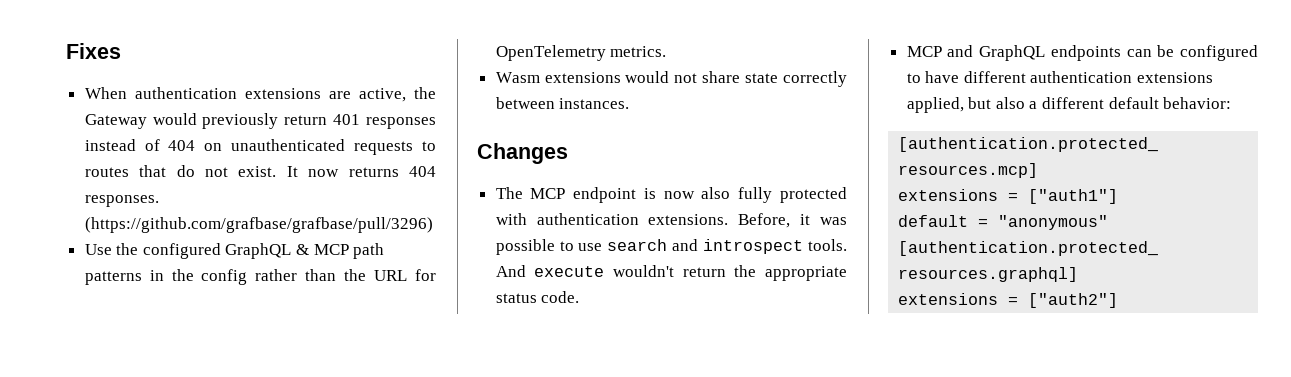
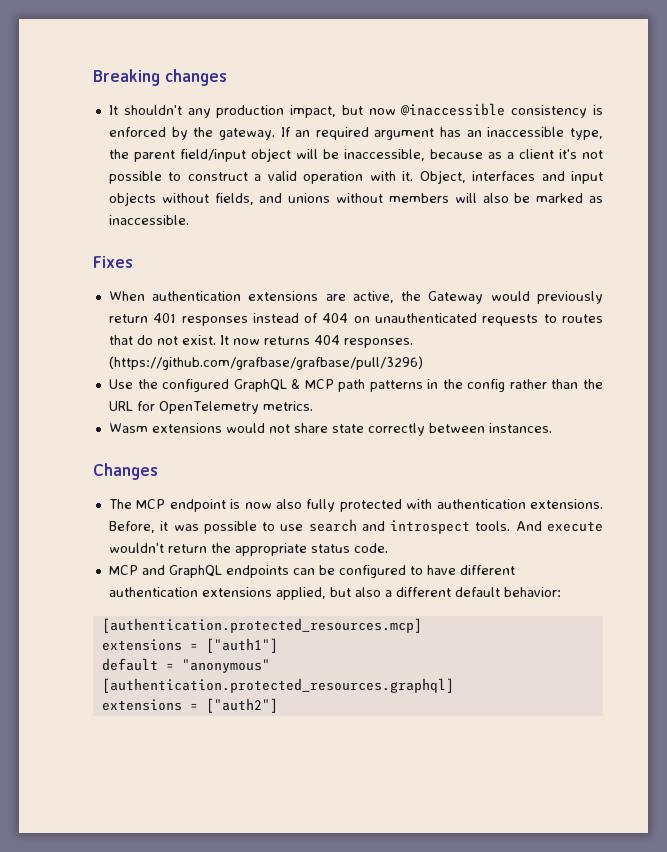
(66, 51) none -> [93,69,227,86] [108,103,604,118] [108,127,603,140] [108,148,603,162] [108,170,603,184] [108,192,603,206] [108,215,189,225] Breaking changes // It shouldn't any production impact, but now @inaccessible consistency is enforced by the gateway. If an required argument has an inaccessible type, the parent field/input object will be inaccessible, because as a client it's not possible to construct a valid operation with it. Object, interfaces and input objects without fields, and unions without members will also be marked as inaccessible. //

